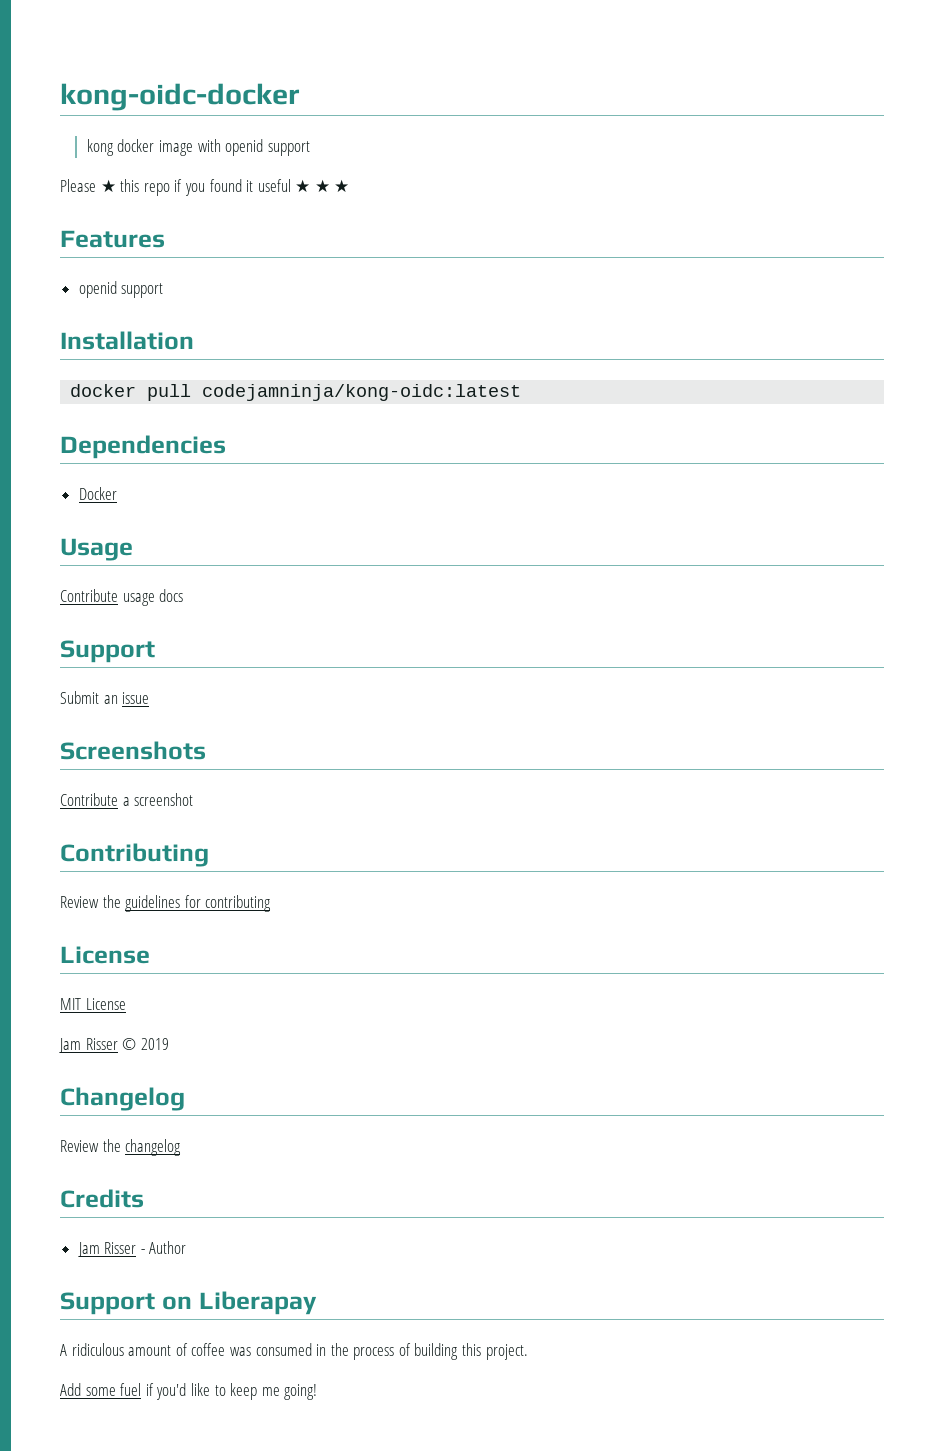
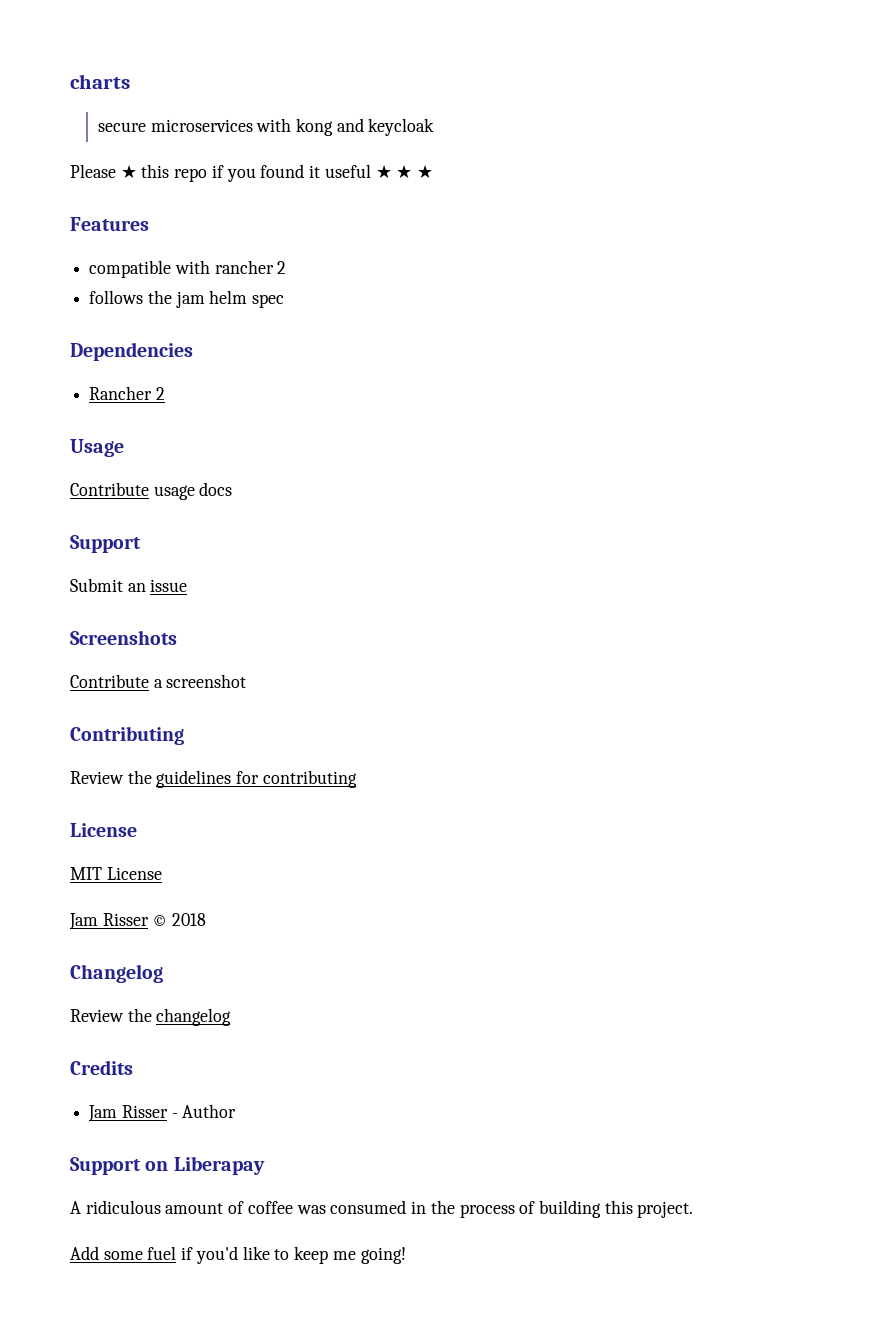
[60,83,300,111] [86,139,310,156] kong-oidc-docker // kong docker image with openid support -> [70,74,130,89] [97,118,435,136] charts // secure microservices with kong and keycloak
[78,281,164,298] [60,331,194,350] [70,384,522,401] openid support // Installation // docker pull codejamninja/kong-oidc:latest -> [89,260,287,278] [89,290,285,308] compatible with rancher 2 // follows the jam helm spec
[78,487,117,500] Docker -> [89,386,165,400] Rancher 2
[140,1038,169,1050] 2019 -> [172,913,207,926] 2018

